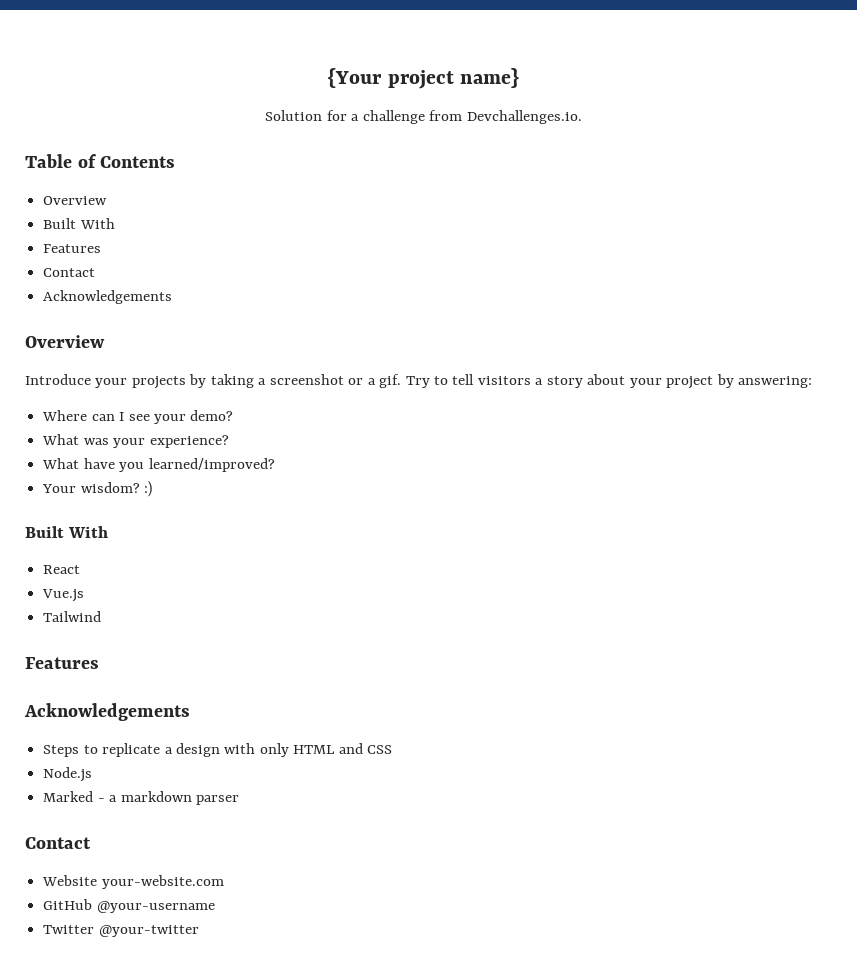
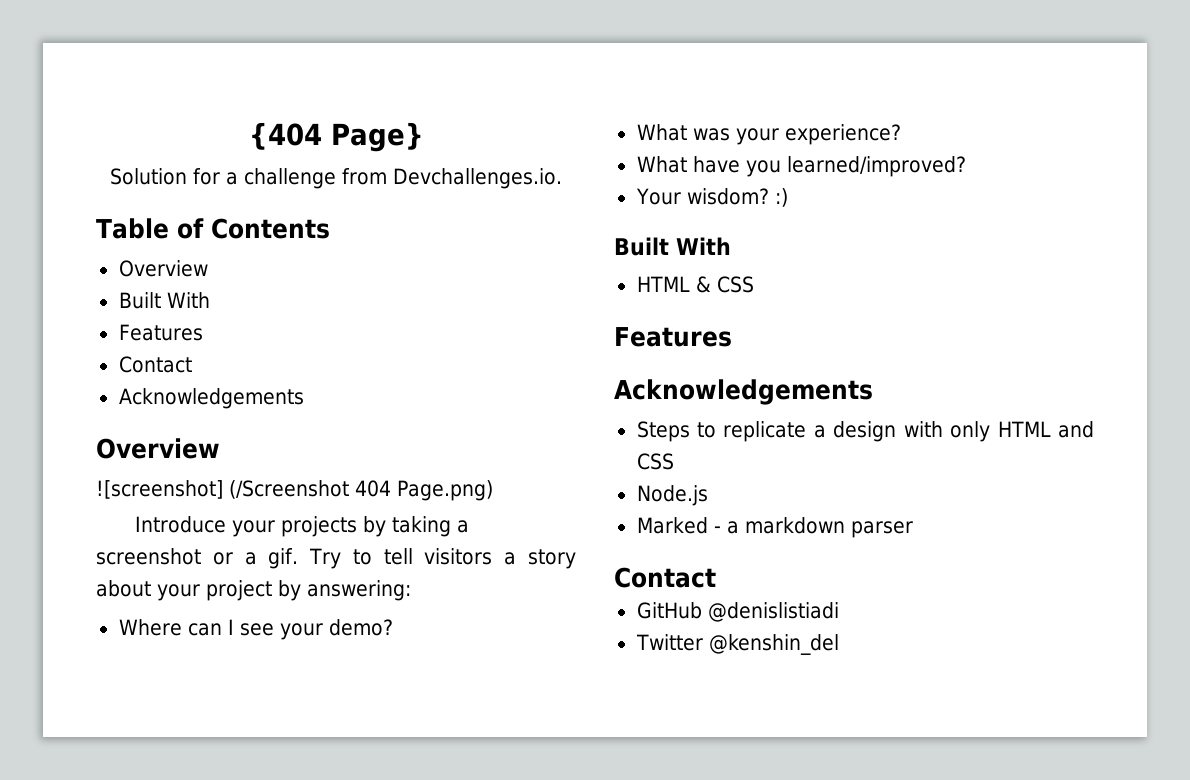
[328,68,519,89] {Your project name} -> [248,122,424,152] {404 Page}
(105, 341) none -> [96,480,493,501] // ![screenshot] (/Screenshot 404 Page.png)
[43,565,81,574] [42,589,85,602] [43,611,102,622] React // Vue.js // Tailwind -> [636,276,754,293] HTML & CSS
[42,875,224,889] // Website your-website.com -> (716, 577) none
[96,901,215,913] @your-username -> [707,602,839,622] @denislistiadi
[98,925,199,937] @your-twitter -> [708,634,840,655] @kenshin_del

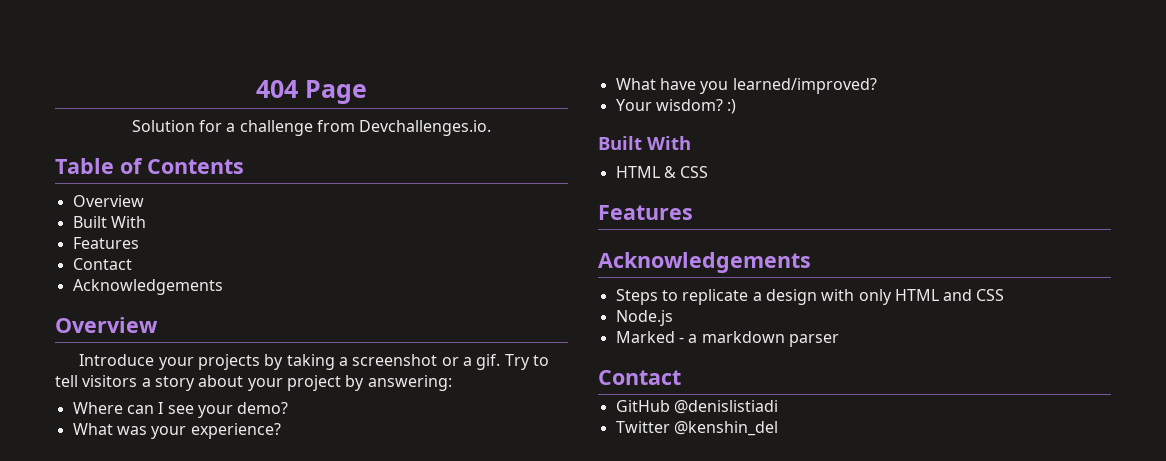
[248,122,424,152] {404 Page} -> [256,80,367,104] 404 Page
[96,480,493,501] // ![screenshot] (/Screenshot 404 Page.png) -> (158, 325) none

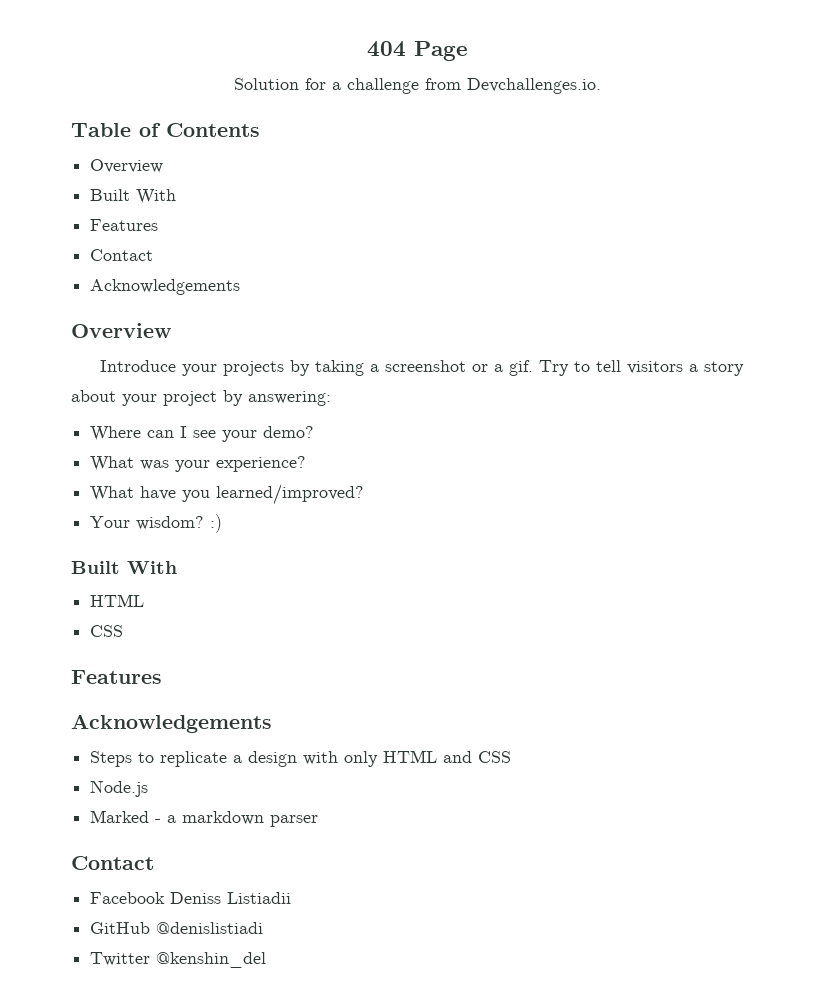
[663,166,676,178] & -> (145, 600) //
(681, 377) none -> [90,892,292,904] // Facebook Deniss Listiadii

